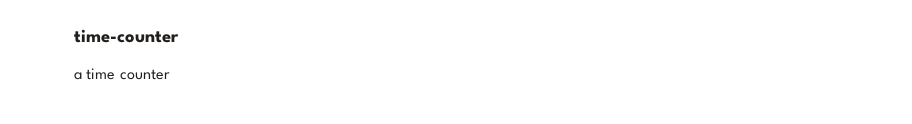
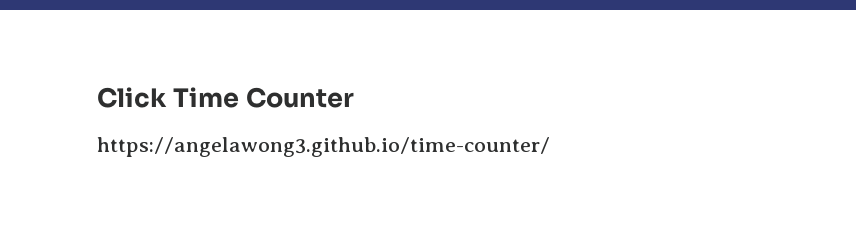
[74,29,179,43] [74,68,170,80] time-counter // a time counter -> [97,87,354,108] [97,137,550,157] Click Time Counter // https://angelawong3.github.io/time-counter/

